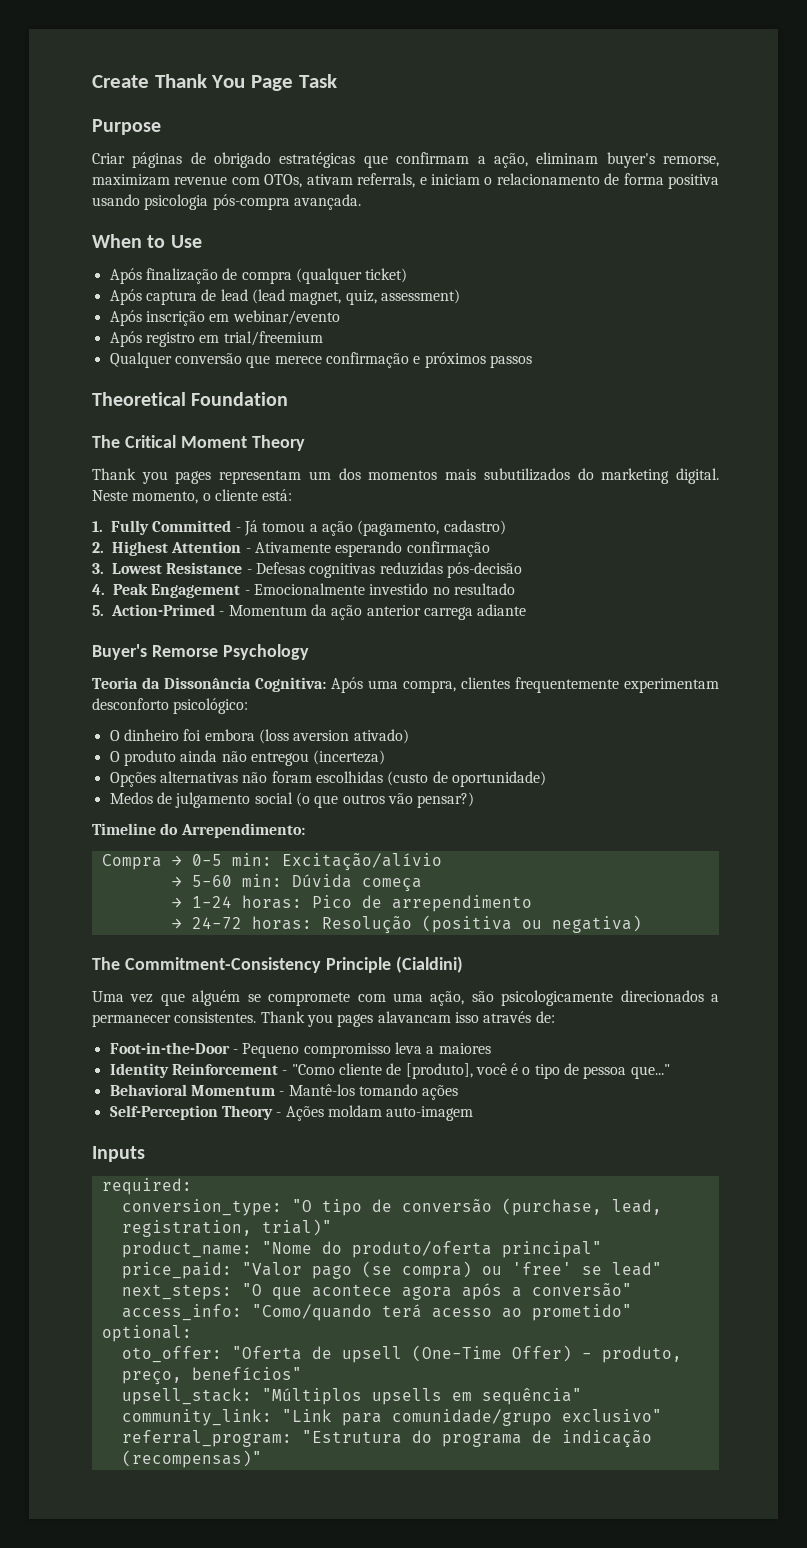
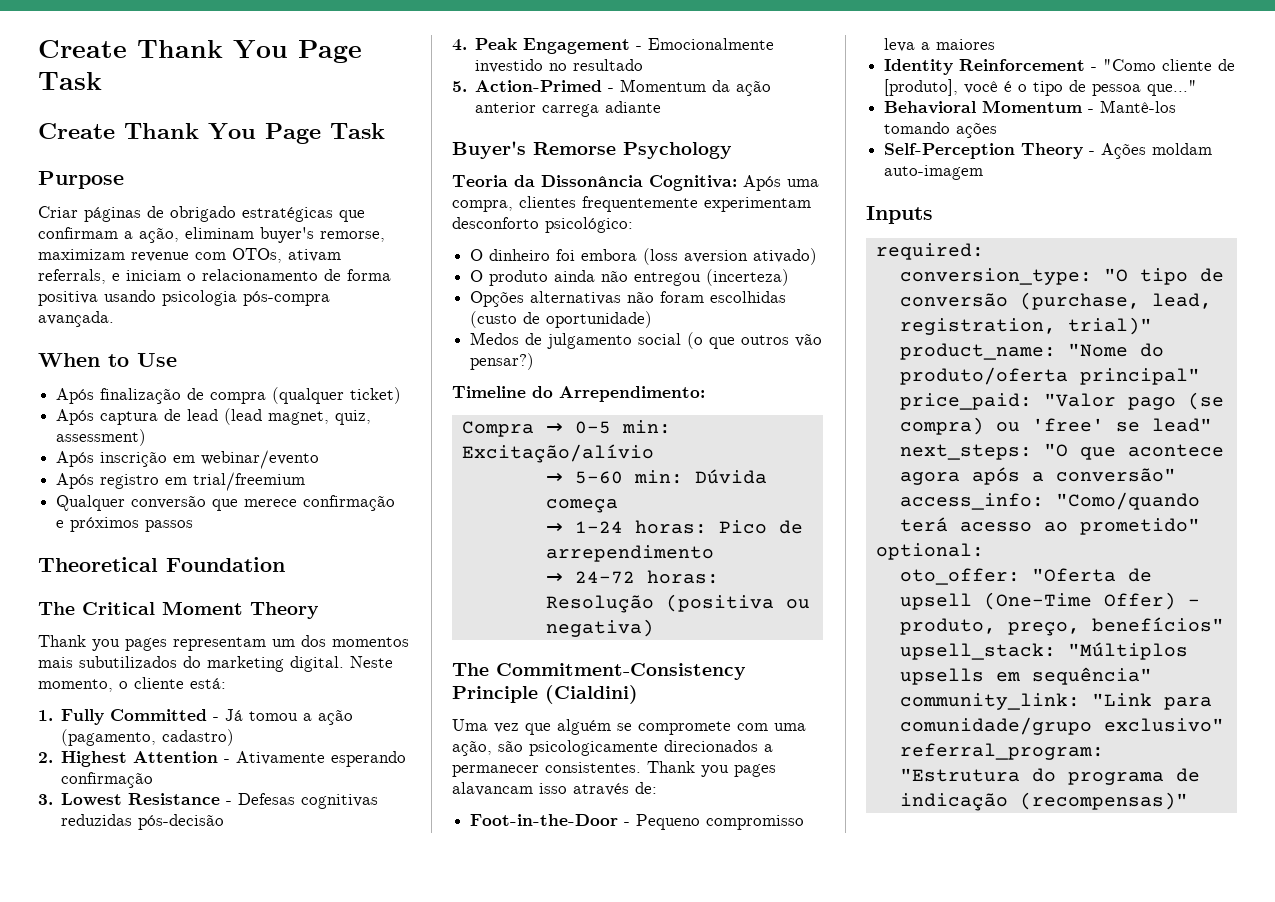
[92,74,337,91] Create Thank You Page Task -> [38,40,362,63] [38,72,102,90] [38,123,385,144] Create Thank You Page Task // Create Thank You Page Task

